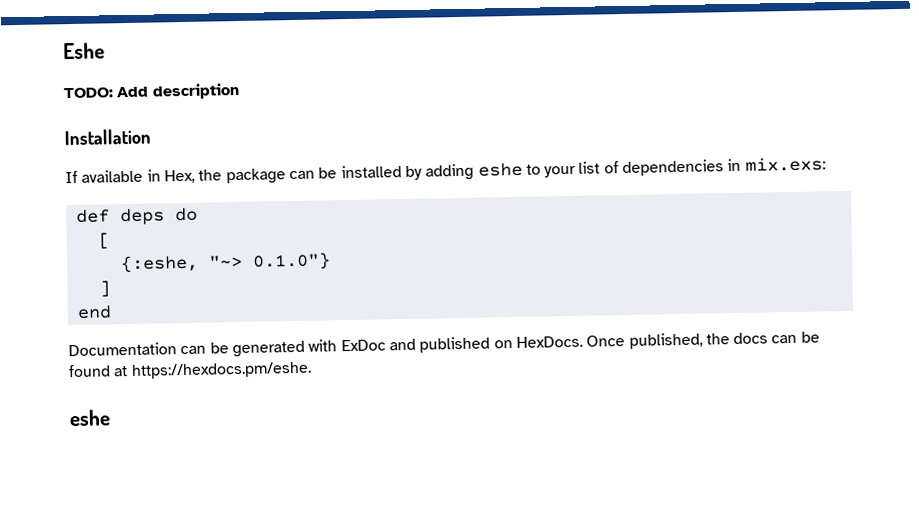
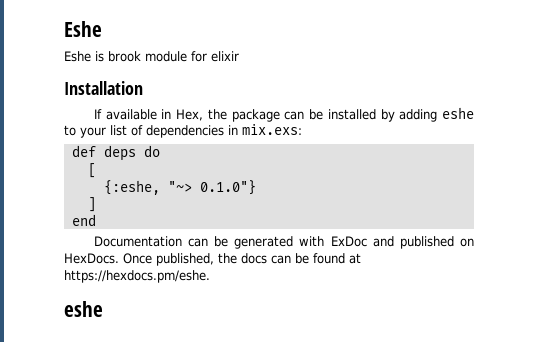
[63,82,240,100] TODO: Add description -> [64,51,239,62] Eshe is brook module for elixir

